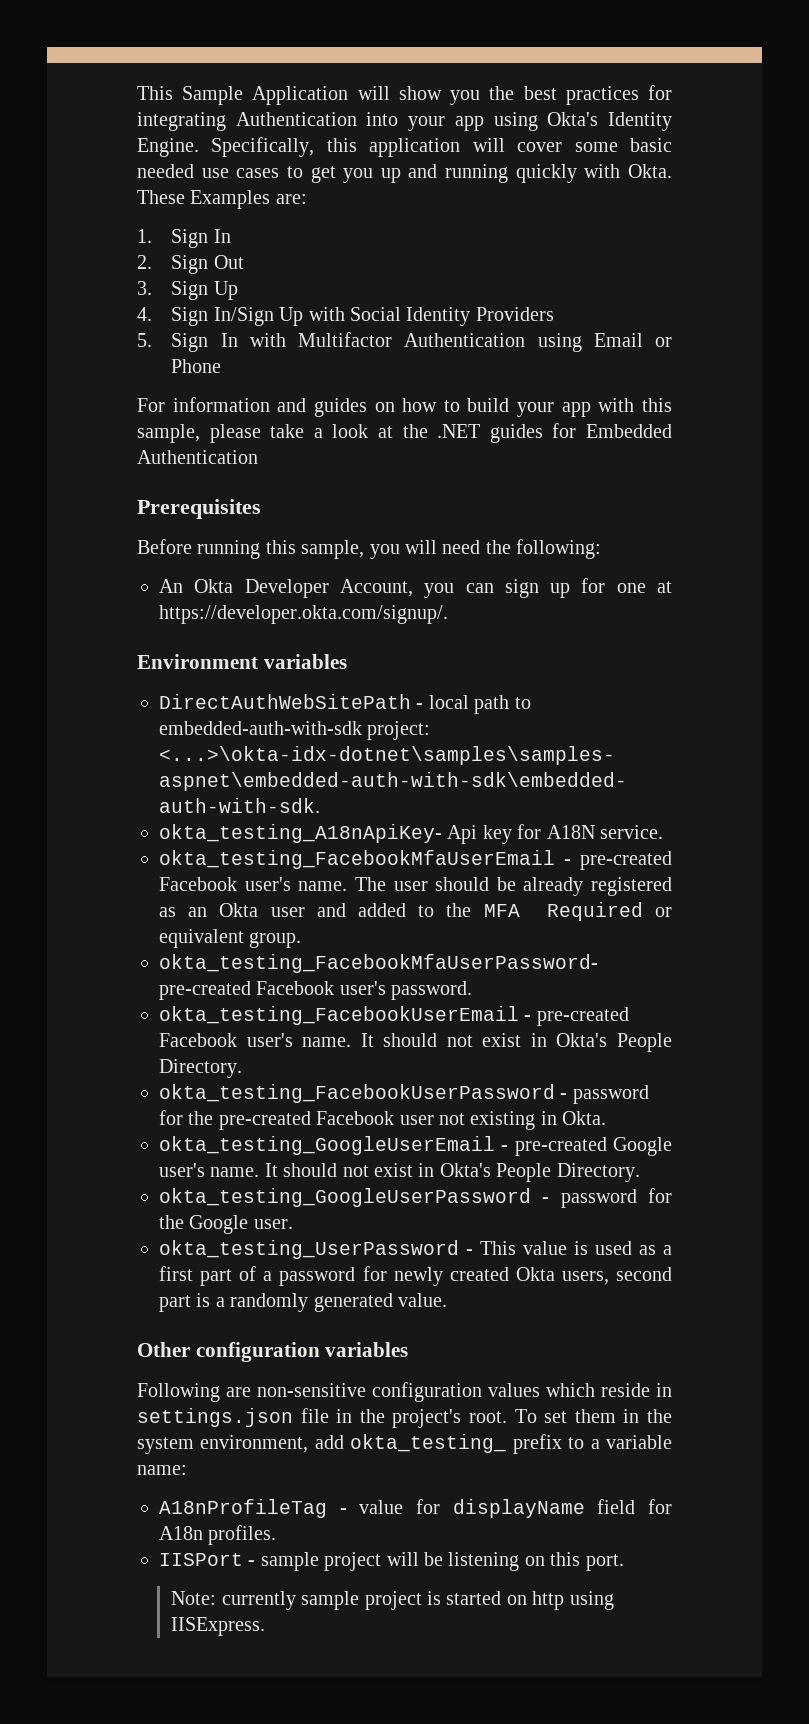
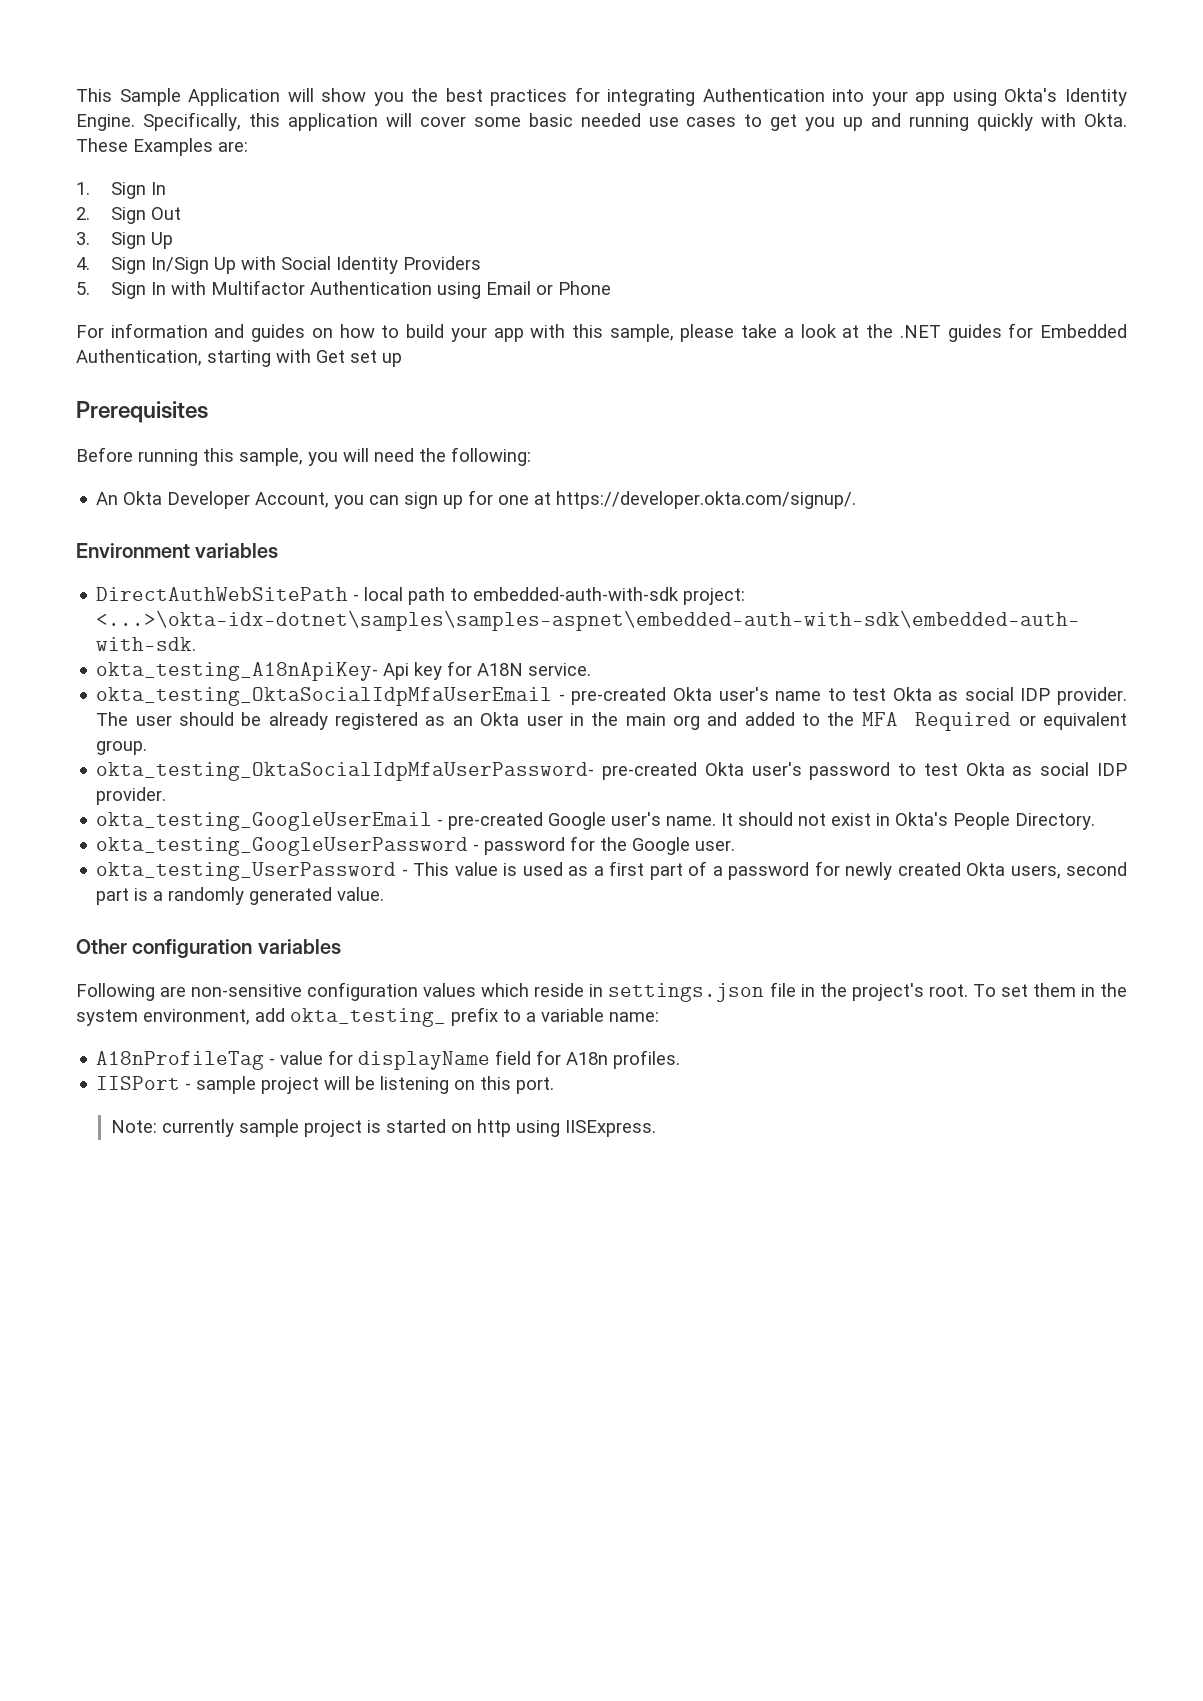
[137,450,258,464] Authentication -> [76,349,402,367] Authentication, starting with Get set up
[159,850,672,870] [159,877,348,891] okta_testing_FacebookMfaUserEmail - pre-created Facebook user's name. -> [96,687,1127,706] okta_testing_OktaSocialIdpMfaUserEmail - pre-created Okta user's name to test Okta as social IDP provider.
(305, 912) none -> [569,712,700,730] in the main org
[159,954,598,973] [159,981,473,1000] [159,1006,629,1026] [159,1033,672,1052] [159,1059,242,1078] [159,1084,649,1104] [159,1110,607,1130] okta_testing_FacebookMfaUserPassword- pre-created Facebook user's password. // okta_testing_FacebookUserEmail - pre-created Facebook user's name. It should not exist in Okta's People Directory. // okta_testing_FacebookUserPassword - password for the pre-created Facebook user not existing in Okta. -> [96,762,1127,781] [96,787,167,805] okta_testing_OktaSocialIdpMfaUserPassword- pre-created Okta user's password to test Okta as social IDP provider.

